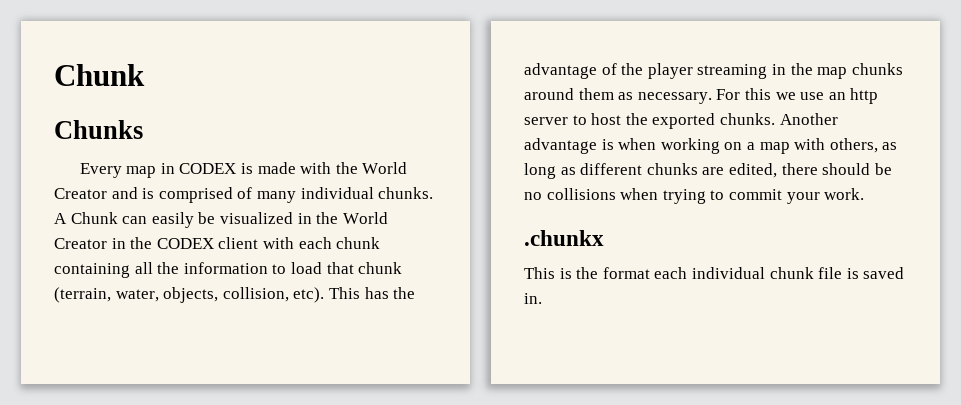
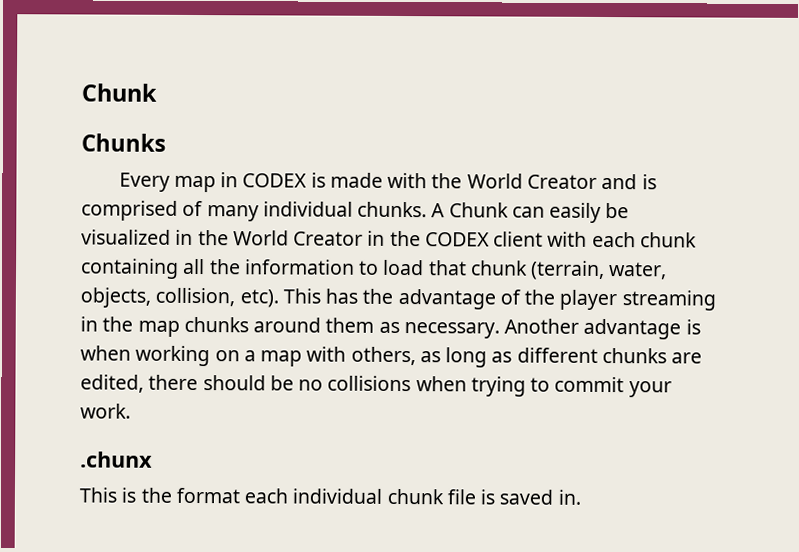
[716,88,879,104] [524,113,775,129] For this we use an http server to host the exported chunks. -> (500, 330) none
[524,230,604,246] .chunkx -> [80,451,153,468] .chunx

